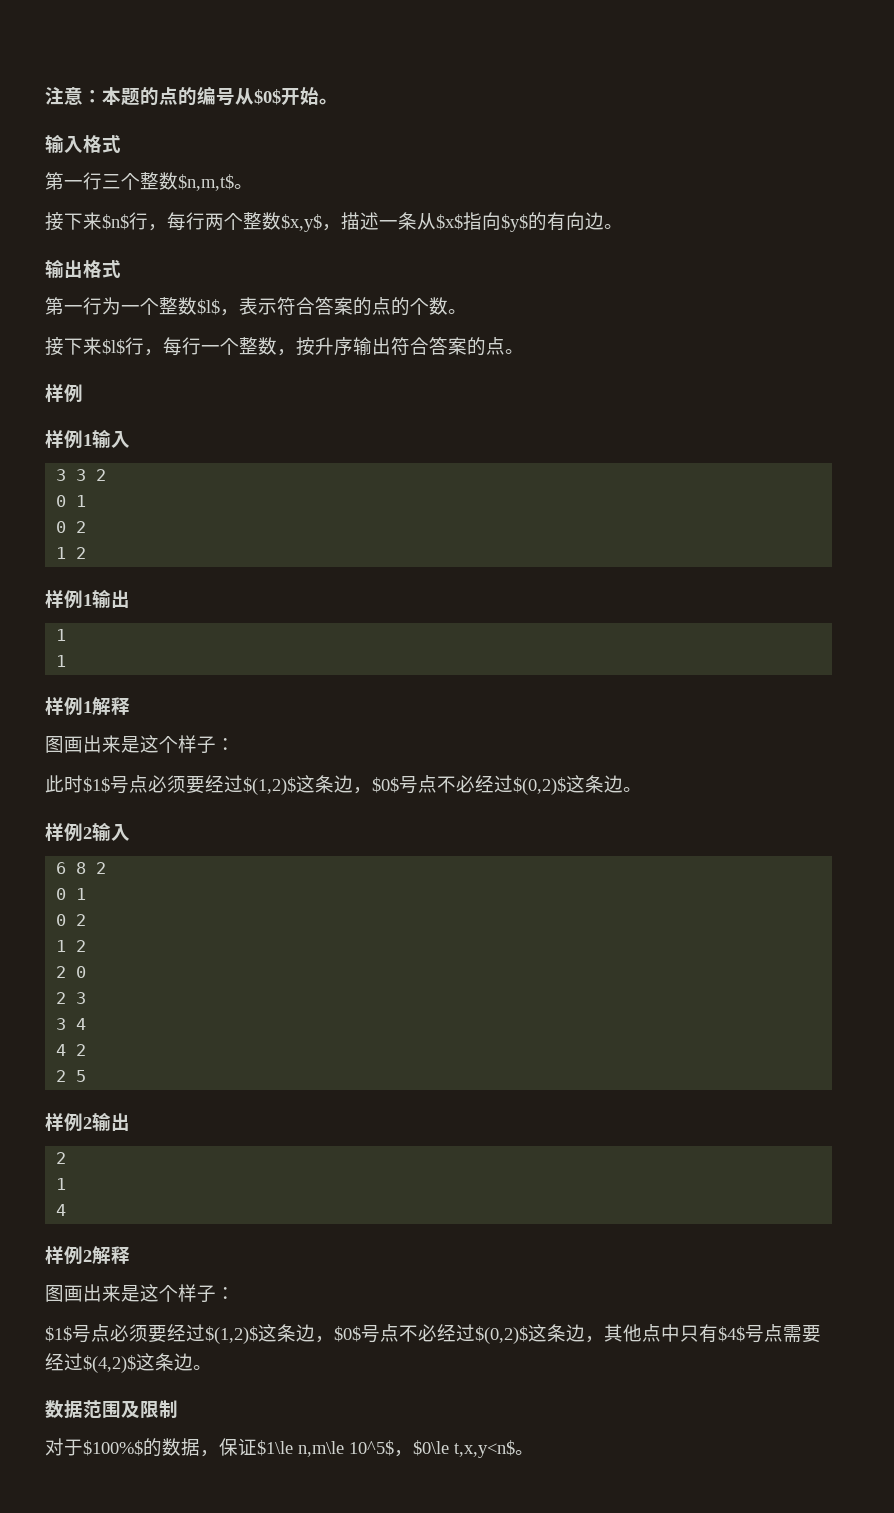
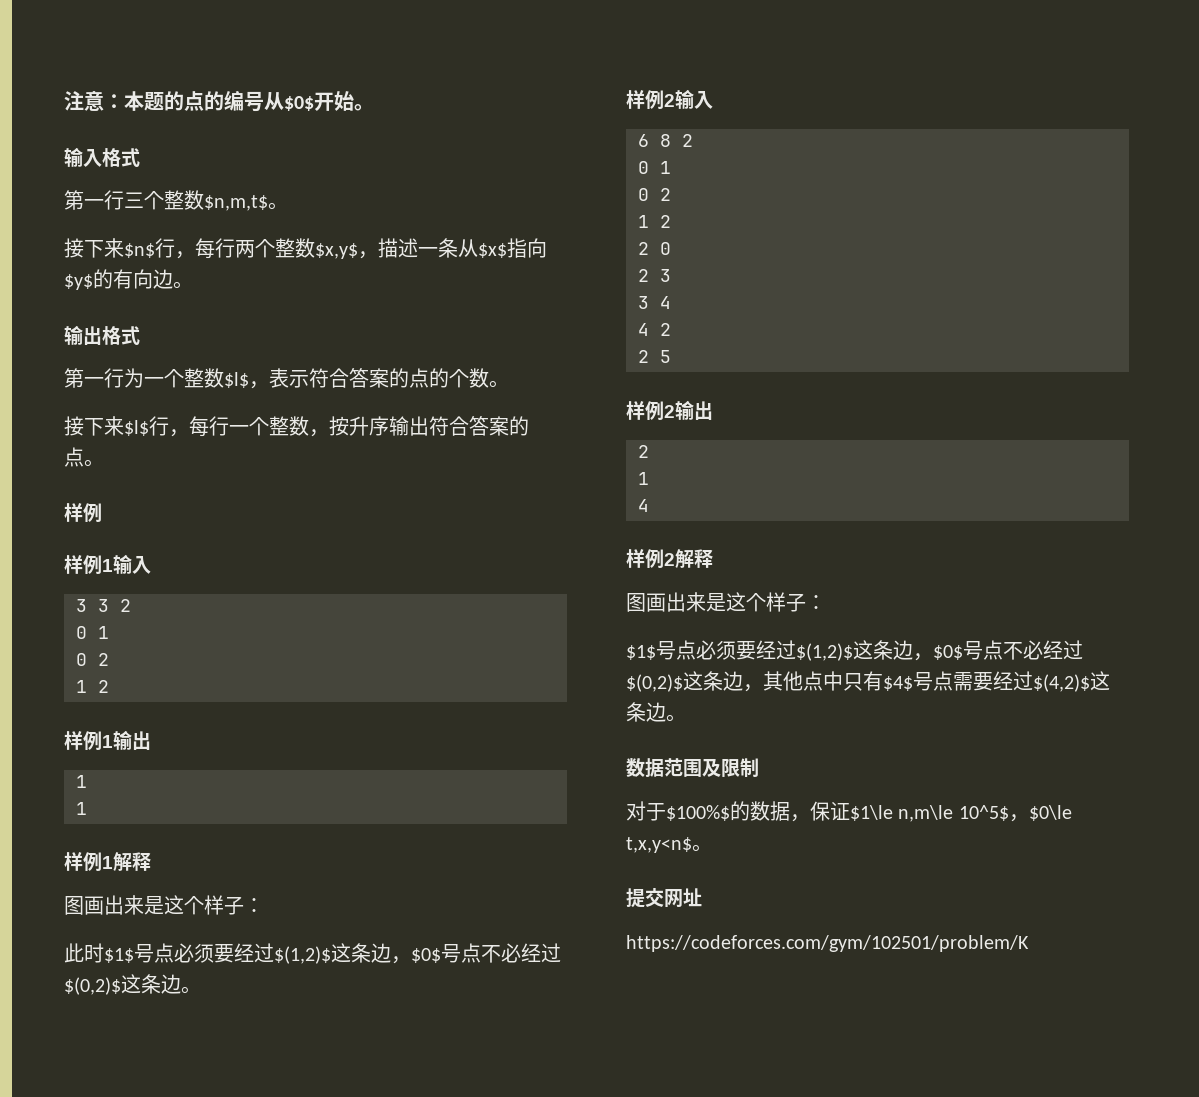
(534, 1452) none -> [626,888,702,908] [626,935,1029,952] // 提交网址 // https://codeforces.com/gym/102501/problem/K

